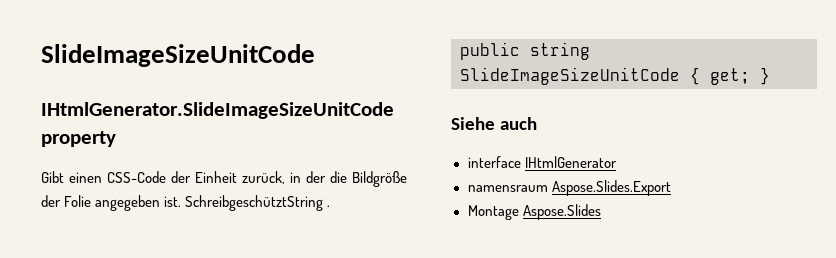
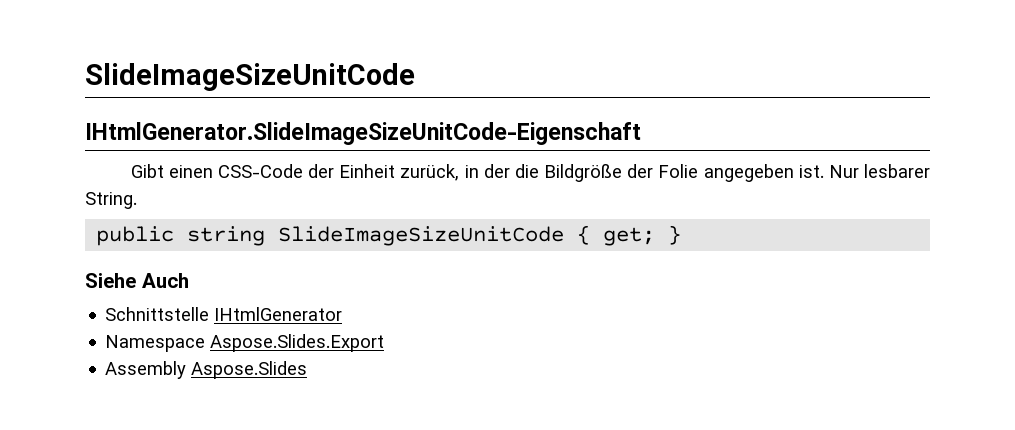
[41,102,394,119] [41,131,116,147] IHtmlGenerator.SlideImageSizeUnitCode property -> [85,122,641,145] IHtmlGenerator.SlideImageSizeUnitCode-Eigenschaft
[185,195,331,211] SchreibgeschütztString . -> [828,164,931,178] [85,192,137,209] Nur lesbarer String.
[500,117,538,130] [467,156,521,168] auch // interface -> [141,273,189,288] [105,307,210,321] Auch // Schnittstelle
[467,185,548,192] namensraum -> [105,335,206,352] Namespace
[467,205,519,220] Montage -> [105,361,187,379] Assembly

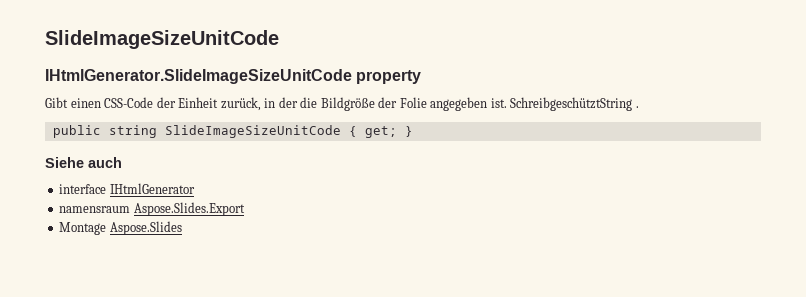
[85,122,641,145] IHtmlGenerator.SlideImageSizeUnitCode-Eigenschaft -> [45,69,422,84] IHtmlGenerator.SlideImageSizeUnitCode property
[828,164,931,178] [85,192,137,209] Nur lesbarer String. -> [510,97,639,111] SchreibgeschütztString .
[141,273,189,288] [105,307,210,321] Auch // Schnittstelle -> [88,157,122,168] [59,184,107,194] auch // interface
[105,335,206,352] Namespace -> [59,206,131,213] namensraum
[105,361,187,379] Assembly -> [59,222,107,235] Montage

